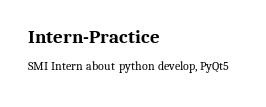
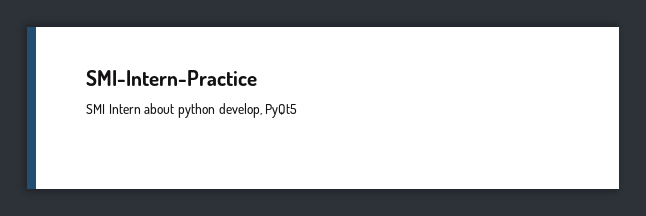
[28,30,160,43] Intern-Practice -> [86,70,257,86] SMI-Intern-Practice

